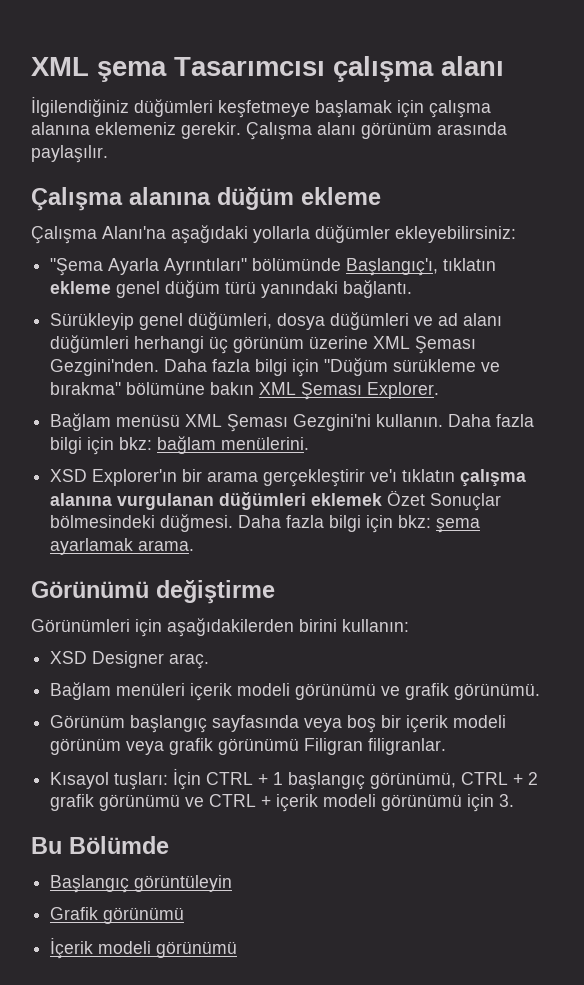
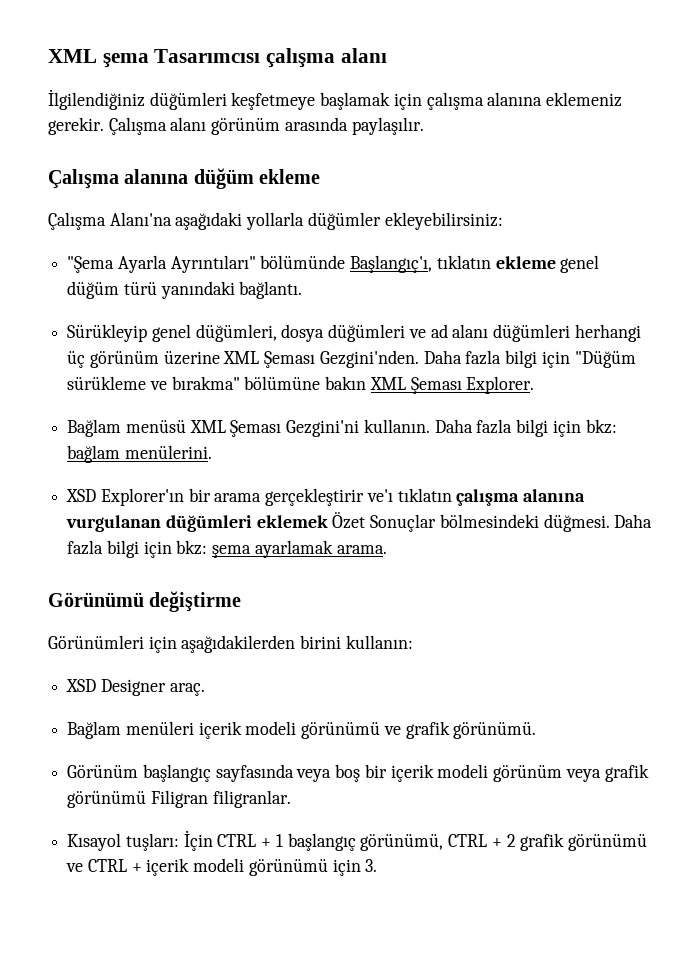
[31,836,169,854] [50,875,233,893] [50,907,185,924] [50,937,238,959] // Bu Bölümde // Başlangıç görüntüleyin // Grafik görünümü // İçerik modeli görünümü -> (378, 865) none

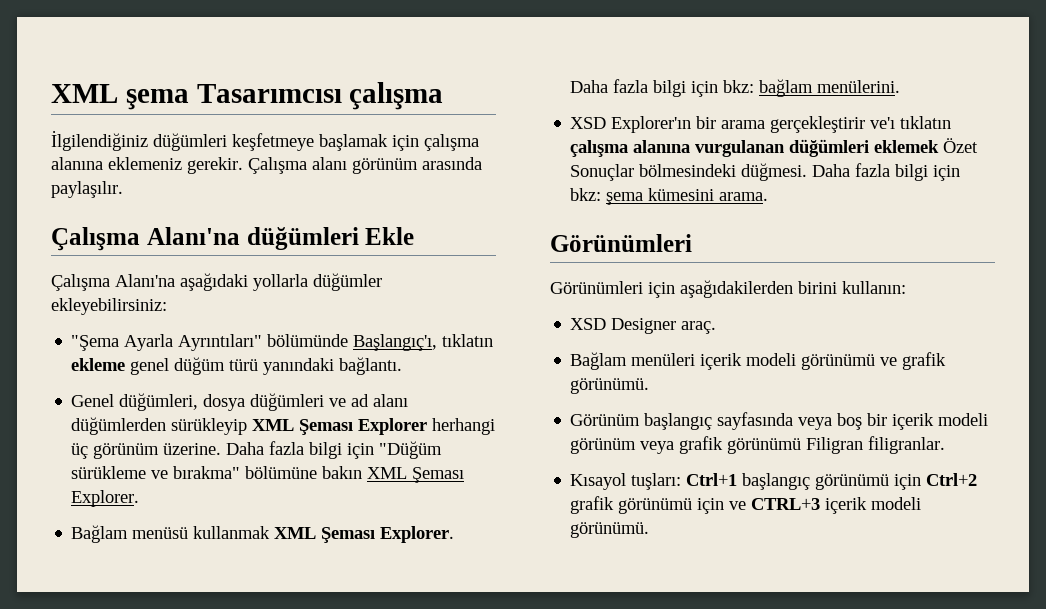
[340,48,387,63] alanı -> (444, 96) none
[124,168,321,189] alanına düğüm ekleme -> [146,227,415,250] Alanı'na düğümleri Ekle
[67,324,191,342] Sürükleyip genel -> [71,394,115,407] Genel
[493,324,641,342] [67,350,419,368] düğümleri herhangi üç görünüm üzerine XML Şeması Gezgini'nden. -> [71,417,496,435] [71,443,222,459] düğümlerden sürükleyip XML Şeması Explorer herhangi üç görünüm üzerine.
[189,419,430,437] XML Şeması Gezgini'ni kullanın. -> [193,526,455,543] kullanmak XML Şeması Explorer.
[254,540,333,558] ayarlamak -> [648,188,715,201] kümesini
[48,591,242,612] Görünümü değiştirme -> [550,234,692,252] Görünümleri
[183,830,647,851] [66,858,378,876] İçin CTRL + 1 başlangıç görünümü, CTRL + 2 grafik görünümü ve CTRL + içerik modeli görünümü için 3. -> [686,473,978,490] [570,496,922,514] [570,522,650,538] Ctrl+1 başlangıç görünümü için Ctrl+2 grafik görünümü için ve CTRL+3 içerik modeli görünümü.

